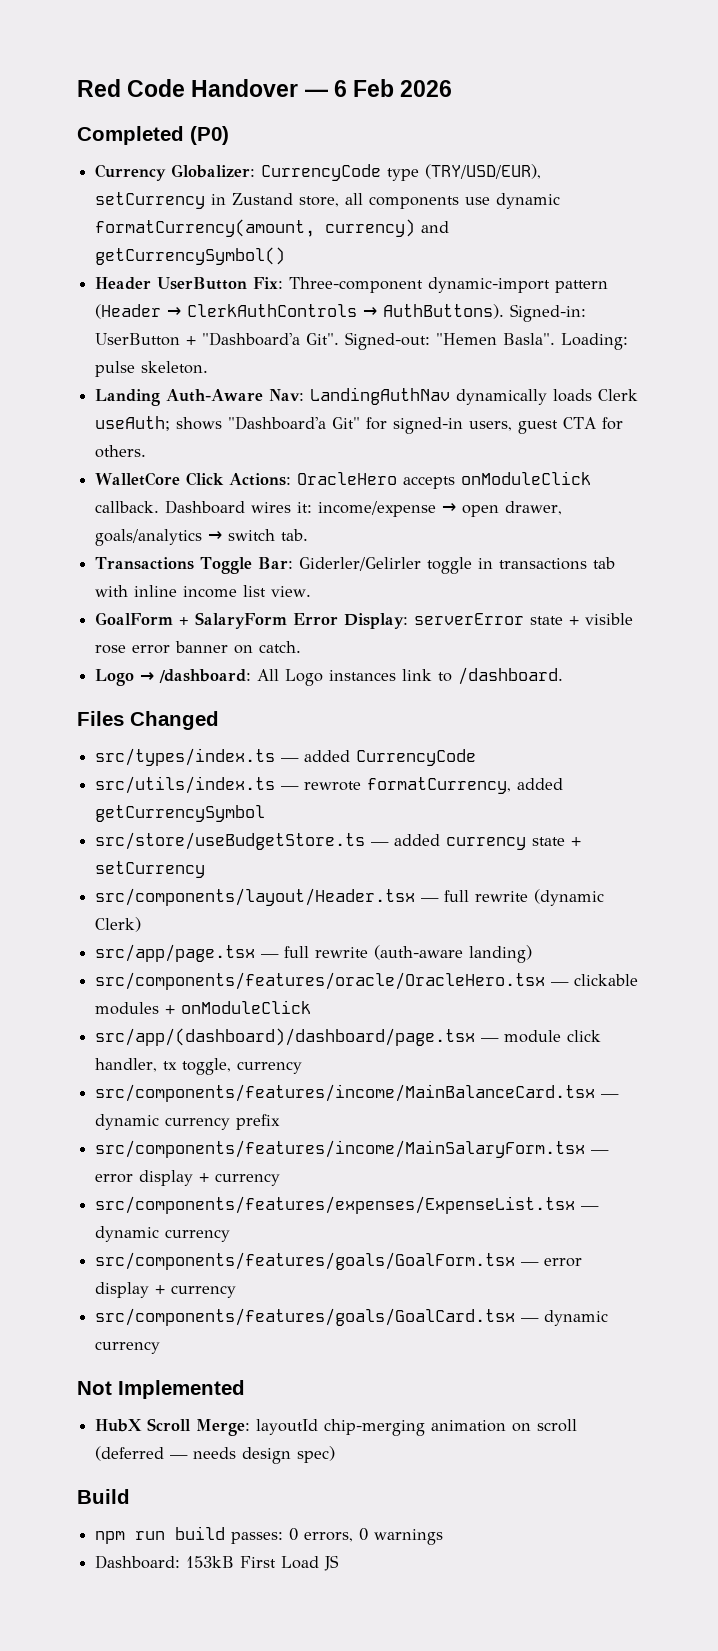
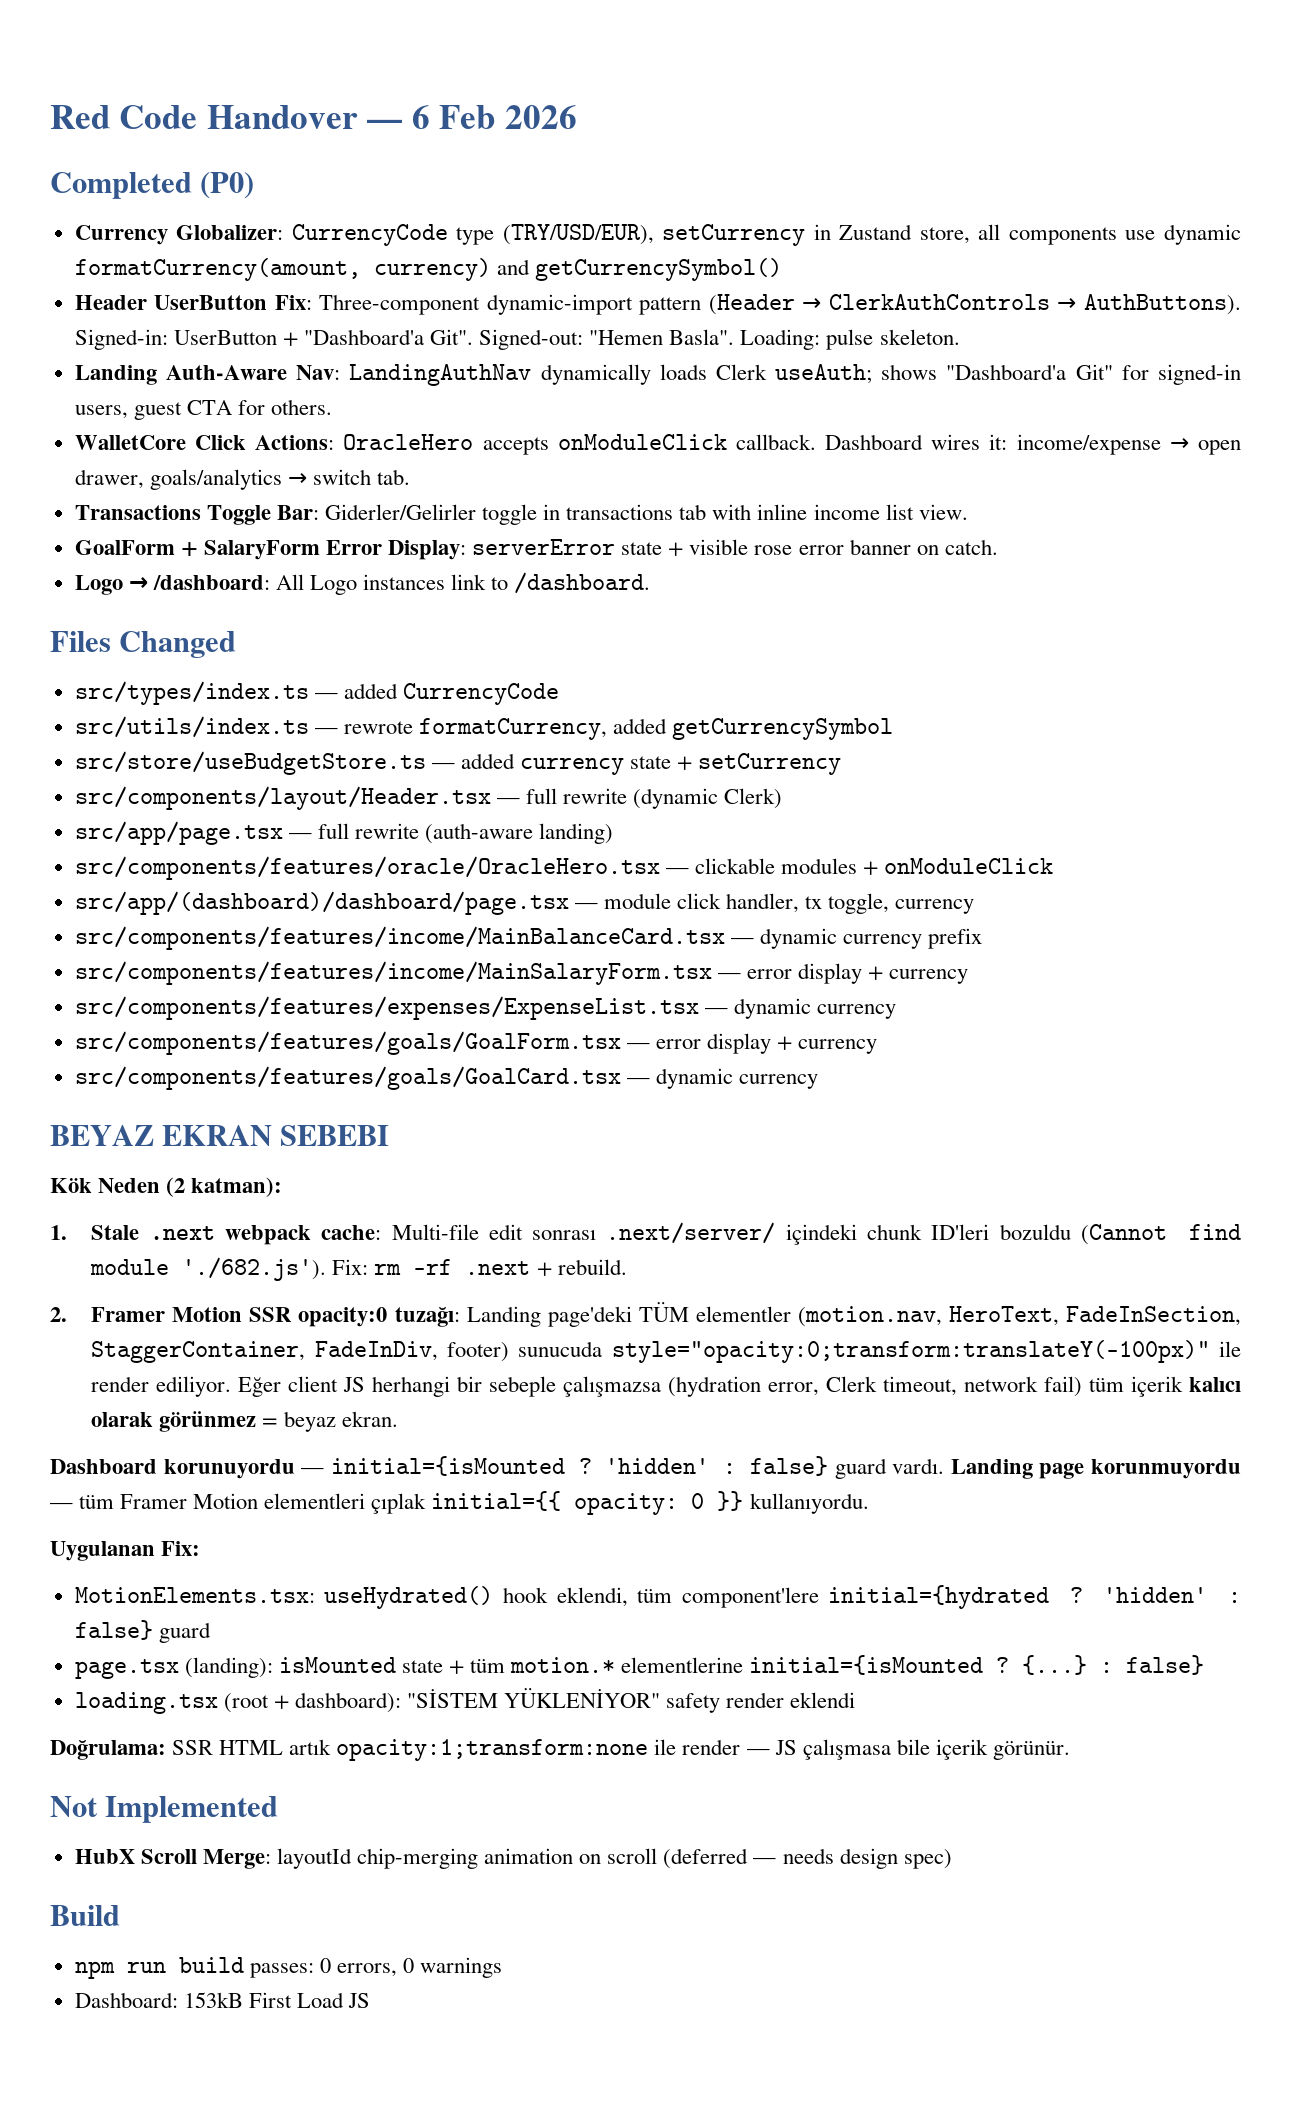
(161, 1347) none -> [50,1125,390,1146] [50,1177,283,1197] [50,1222,1241,1245] [90,1257,627,1281] [50,1302,1241,1327] [91,1340,1241,1363] [91,1376,1241,1397] [91,1411,398,1432] [50,1456,1242,1479] [50,1491,869,1515] [50,1541,201,1561] [74,1585,1241,1609] [74,1620,211,1643] [74,1655,1205,1679] [74,1688,856,1714] [50,1739,1070,1761] // BEYAZ EKRAN SEBEBI // Kök Neden (2 katman): // 1. Stale .next webpack cache: Multi-file edit sonrası .next/server/ içindeki chunk ID'leri bozuldu (Cannot find module './682.js'). Fix: rm -rf .next + rebuild. // 2. Framer Motion SSR opacity:0 tuzağı: Landing page'deki TÜM elementler (motion.nav, HeroText, FadeInSection, StaggerContainer, FadeInDiv, footer) sunucuda style="opacity:0;transform:translateY(-100px)" ile render ediliyor. Eğer client JS herhangi bir sebeple çalışmazsa (hydration error, Clerk timeout, network fail) tüm içerik kalıcı olarak görünmez = beyaz ekran. // Dashboard korunuyordu — initial={isMounted ? 'hidden' : false} guard vardı. Landing page korunmuyordu — tüm Framer Motion elementleri çıplak initial={{ opacity: 0 }} kullanıyordu. // Uygulanan Fix: // MotionElements.tsx: useHydrated() hook eklendi, tüm component'lere initial={hydrated ? 'hidden' : false} guard // page.tsx (landing): isMounted state + tüm motion.* elementlerine initial={isMounted ? {...} : false} // loading.tsx (root + dashboard): "SİSTEM YÜKLENİYOR" safety render eklendi // Doğrulama: SSR HTML artık opacity:1;transform:none ile render — JS çalışmasa bile içerik görünür.

